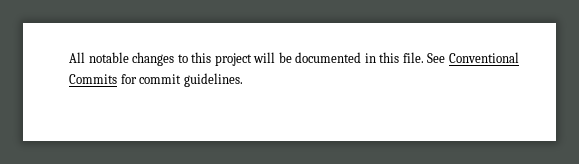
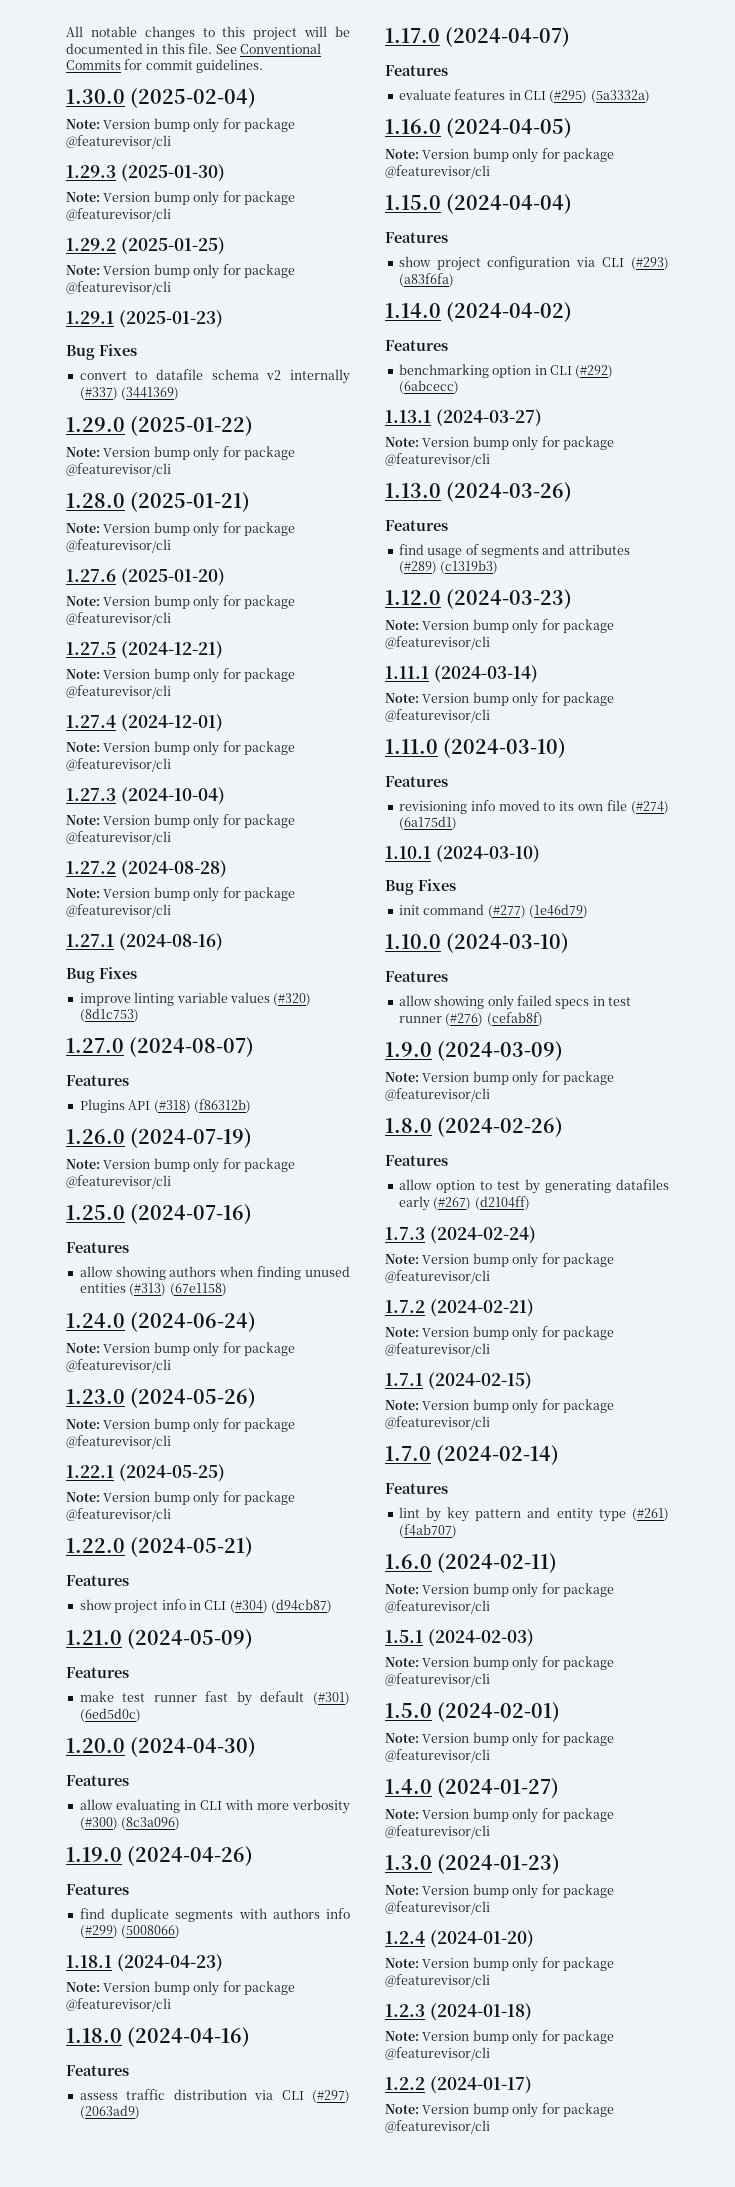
(243, 80) none -> [66,88,257,108] [66,118,295,133] [66,135,171,149] [66,164,225,182] [66,191,295,206] [66,208,171,222] [66,237,225,255] [66,264,295,279] [66,281,171,295] [66,310,223,328] [66,344,137,360] [79,369,350,384] [79,387,180,400] [66,416,254,436] [66,446,295,461] [66,463,171,477] [66,492,251,512] [66,522,295,537] [66,539,171,553] [66,568,225,586] [66,595,295,610] [66,612,171,626] [66,641,223,659] [66,668,295,683] [66,685,171,699] [66,714,223,732] [66,741,295,756] [66,758,171,772] [66,787,225,805] [66,814,295,829] [66,831,171,845] [66,860,227,878] [66,887,295,902] [66,904,171,918] [66,933,223,951] [66,967,137,983] [79,992,312,1006] [79,1008,139,1022] [66,1037,255,1057] [66,1075,129,1086] [79,1099,251,1113] [66,1128,253,1148] [66,1158,295,1173] [66,1175,171,1189] [66,1204,253,1224] [66,1242,129,1253] [79,1266,350,1280] [79,1283,227,1296] [66,1312,257,1332] [66,1342,295,1357] [66,1359,171,1373] [66,1388,257,1408] [66,1418,295,1433] [66,1435,171,1449] [66,1464,225,1482] [66,1491,295,1506] [66,1508,171,1522] [66,1537,254,1557] [66,1575,129,1586] [79,1599,332,1614] [66,1629,254,1649] [66,1667,129,1678] [79,1691,350,1706] [79,1708,141,1722] [66,1737,257,1757] [66,1775,129,1786] [79,1799,350,1814] [79,1817,181,1830] [66,1846,254,1866] [66,1884,129,1895] [79,1908,350,1922] [79,1925,181,1938] [66,1954,223,1972] [66,1981,295,1996] [66,1998,171,2012] [66,2027,251,2047] [66,2065,129,2076] [79,2089,350,2103] [79,2105,140,2119] [385,27,571,47] [385,65,448,76] [398,89,650,103] [385,118,573,138] [385,148,614,163] [385,165,490,179] [385,194,573,214] [385,232,448,243] [398,256,669,271] [398,273,454,287] [385,302,573,322] [385,340,448,351] [398,364,614,378] [398,380,459,394] [385,409,542,427] [385,436,614,451] [385,453,490,467] [385,482,573,502] [385,520,448,531] [398,544,630,558] [398,560,499,574] [385,589,573,609] [385,619,614,634] [385,636,490,650] [385,665,538,683] [385,692,614,707] [385,709,490,723] [385,738,567,758] [385,776,448,787] [398,800,669,814] [398,816,457,830] [385,845,540,863] [385,879,456,895] [398,904,588,918] [385,933,570,953] [385,971,448,982] [398,995,631,1010] [398,1012,543,1026] [385,1041,564,1061] [385,1071,614,1086] [385,1088,490,1102] [385,1117,564,1137] [385,1155,448,1166] [398,1179,669,1194] [398,1196,530,1211] [385,1226,536,1244] [385,1253,614,1268] [385,1270,490,1284] [385,1299,534,1317] [385,1326,614,1341] [385,1343,490,1357] [385,1372,532,1390] [385,1399,614,1414] [385,1416,490,1430] [385,1445,560,1465] [385,1483,448,1494] [398,1507,669,1522] [398,1524,457,1538] [385,1553,558,1573] [385,1583,614,1598] [385,1600,490,1614] [385,1629,534,1647] [385,1656,614,1671] [385,1673,490,1687] [385,1702,561,1722] [385,1732,614,1747] [385,1749,490,1763] [385,1778,560,1798] [385,1808,614,1823] [385,1825,490,1839] [385,1854,561,1874] [385,1884,614,1899] [385,1901,490,1915] [385,1930,534,1948] [385,1957,614,1972] [385,1974,490,1988] [385,2003,532,2021] [385,2030,614,2045] [385,2047,490,2061] [385,2076,532,2094] [385,2103,614,2118] [385,2120,490,2134] // 1.30.0 (2025-02-04) // Note: Version bump only for package @featurevisor/cli // 1.29.3 (2025-01-30) // Note: Version bump only for package @featurevisor/cli // 1.29.2 (2025-01-25) // Note: Version bump only for package @featurevisor/cli // 1.29.1 (2025-01-23) // Bug Fixes // convert to datafile schema v2 internally (#337) (3441369) // 1.29.0 (2025-01-22) // Note: Version bump only for package @featurevisor/cli // 1.28.0 (2025-01-21) // Note: Version bump only for package @featurevisor/cli // 1.27.6 (2025-01-20) // Note: Version bump only for package @featurevisor/cli // 1.27.5 (2024-12-21) // Note: Version bump only for package @featurevisor/cli // 1.27.4 (2024-12-01) // Note: Version bump only for package @featurevisor/cli // 1.27.3 (2024-10-04) // Note: Version bump only for package @featurevisor/cli // 1.27.2 (2024-08-28) // Note: Version bump only for package @featurevisor/cli // 1.27.1 (2024-08-16) // Bug Fixes // improve linting variable values (#320) (8d1c753) // 1.27.0 (2024-08-07) // Features // Plugins API (#318) (f86312b) // 1.26.0 (2024-07-19) // Note: Version bump only for package @featurevisor/cli // 1.25.0 (2024-07-16) // Features // allow showing authors when finding unused entities (#313) (67e1158) // 1.24.0 (2024-06-24) // Note: Version bump only for package @featurevisor/cli // 1.23.0 (2024-05-26) // Note: Version bump only for package @featurevisor/cli // 1.22.1 (2024-05-25) // Note: Version bump only for package @featurevisor/cli // 1.22.0 (2024-05-21) // Features // show project info in CLI (#304) (d94cb87) // 1.21.0 (2024-05-09) // Features // make test runner fast by default (#301) (6ed5d0c) // 1.20.0 (2024-04-30) // Features // allow evaluating in CLI with more verbosity (#300) (8c3a096) // 1.19.0 (2024-04-26) // Features // find duplicate segments with authors info (#299) (5008066) // 1.18.1 (2024-04-23) // Note: Version bump only for package @featurevisor/cli // 1.18.0 (2024-04-16) // Features // assess traffic distribution via CLI (#297) (2063ad9) // 1.17.0 (2024-04-07) // Features // evaluate features in CLI (#295) (5a3332a) // 1.16.0 (2024-04-05) // Note: Version bump only for package @featurevisor/cli // 1.15.0 (2024-04-04) // Features // show project configuration via CLI (#293) (a83f6fa) // 1.14.0 (2024-04-02) // Features // benchmarking option in CLI (#292) (6abcecc) // 1.13.1 (2024-03-27) // Note: Version bump only for package @featurevisor/cli // 1.13.0 (2024-03-26) // Features // find usage of segments and attributes (#289) (c1319b3) // 1.12.0 (2024-03-23) // Note: Version bump only for package @featurevisor/cli // 1.11.1 (2024-03-14) // Note: Version bump only for package @featurevisor/cli // 1.11.0 (2024-03-10) // Features // revisioning info moved to its own file (#274) (6a175d1) // 1.10.1 (2024-03-10) // Bug Fixes // init command (#277) (1e46d79) // 1.10.0 (2024-03-10) // Features // allow showing only failed specs in test runner (#276) (cefab8f) // 1.9.0 (2024-03-09) // Note: Version bump only for package @featurevisor/cli // 1.8.0 (2024-02-26) // Features // allow option to test by generating datafiles early (#267) (d2104ff) // 1.7.3 (2024-02-24) // Note: Version bump only for package @featurevisor/cli // 1.7.2 (2024-02-21) // Note: Version bump only for package @featurevisor/cli // 1.7.1 (2024-02-15) // Note: Version bump only for package @featurevisor/cli // 1.7.0 (2024-02-14) // Features // lint by key pattern and entity type (#261) (f4ab707) // 1.6.0 (2024-02-11) // Note: Version bump only for package @featurevisor/cli // 1.5.1 (2024-02-03) // Note: Version bump only for package @featurevisor/cli // 1.5.0 (2024-02-01) // Note: Version bump only for package @featurevisor/cli // 1.4.0 (2024-01-27) // Note: Version bump only for package @featurevisor/cli // 1.3.0 (2024-01-23) // Note: Version bump only for package @featurevisor/cli // 1.2.4 (2024-01-20) // Note: Version bump only for package @featurevisor/cli // 1.2.3 (2024-01-18) // Note: Version bump only for package @featurevisor/cli // 1.2.2 (2024-01-17) // Note: Version bump only for package @featurevisor/cli

